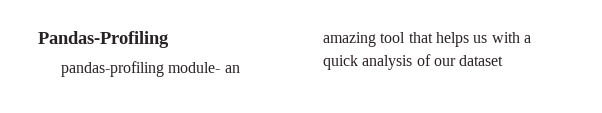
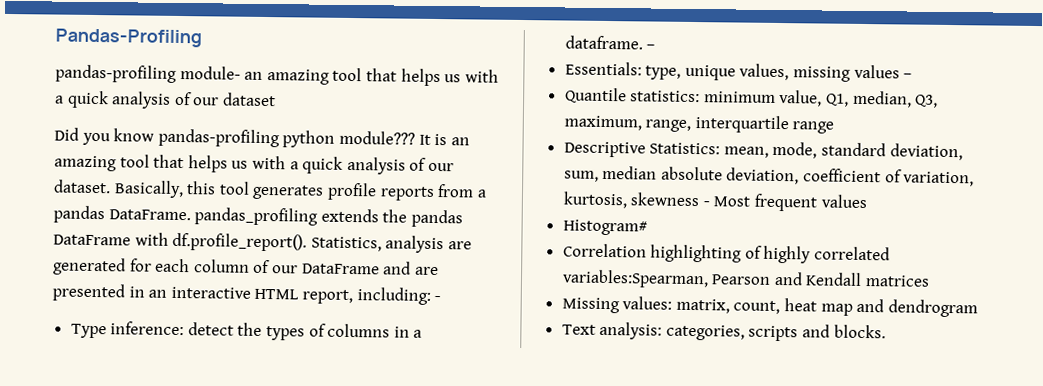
(504, 60) none -> [54,127,470,148] [54,154,454,175] [53,179,487,201] [53,205,463,228] [53,232,472,254] [53,257,439,276] [52,283,442,305] [70,321,423,341] [564,35,656,50] [564,61,913,82] [564,87,939,108] [563,115,835,134] [563,141,963,161] [563,165,975,187] [562,191,867,212] [562,219,648,236] [562,243,891,264] [561,269,931,289] [561,296,978,318] [561,321,886,342] // Did you know pandas-profiling python module??? It is an amazing tool that helps us with a quick analysis of our dataset. Basically, this tool generates profile reports from a pandas DataFrame. pandas_profiling extends the pandas DataFrame with df.profile_report(). Statistics, analysis are generated for each column of our DataFrame and are presented in an interactive HTML report, including: - // Type inference: detect the types of columns in a dataframe. – // Essentials: type, unique values, missing values – // Quantile statistics: minimum value, Q1, median, Q3, maximum, range, interquartile range // Descriptive Statistics: mean, mode, standard deviation, sum, median absolute deviation, coefficient of variation, kurtosis, skewness - Most frequent values // Histogram# // Correlation highlighting of highly correlated variables:Spearman, Pearson and Kendall matrices // Missing values: matrix, count, heat map and dendrogram // Text analysis: categories, scripts and blocks.

